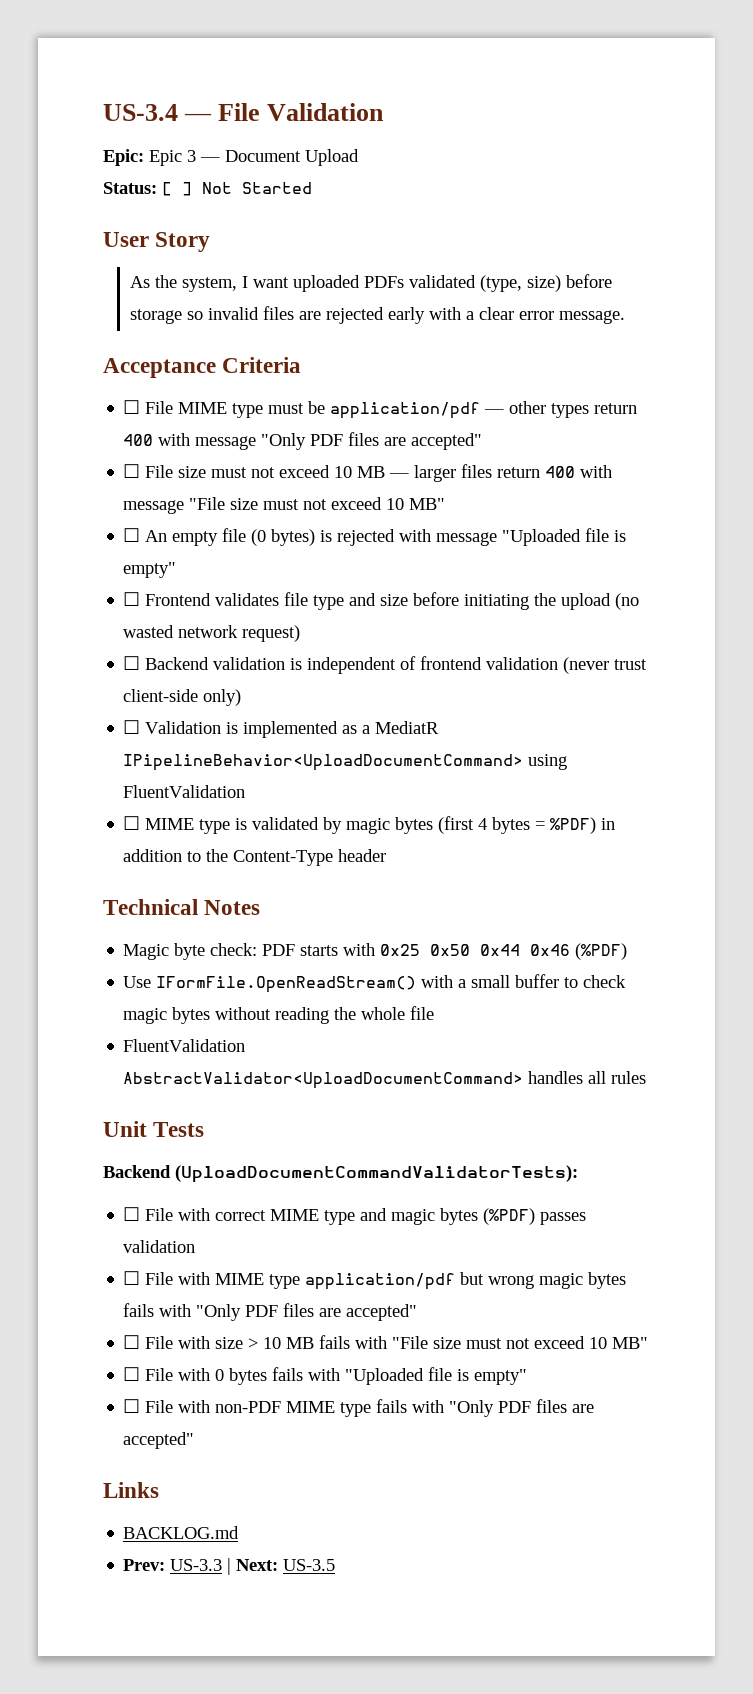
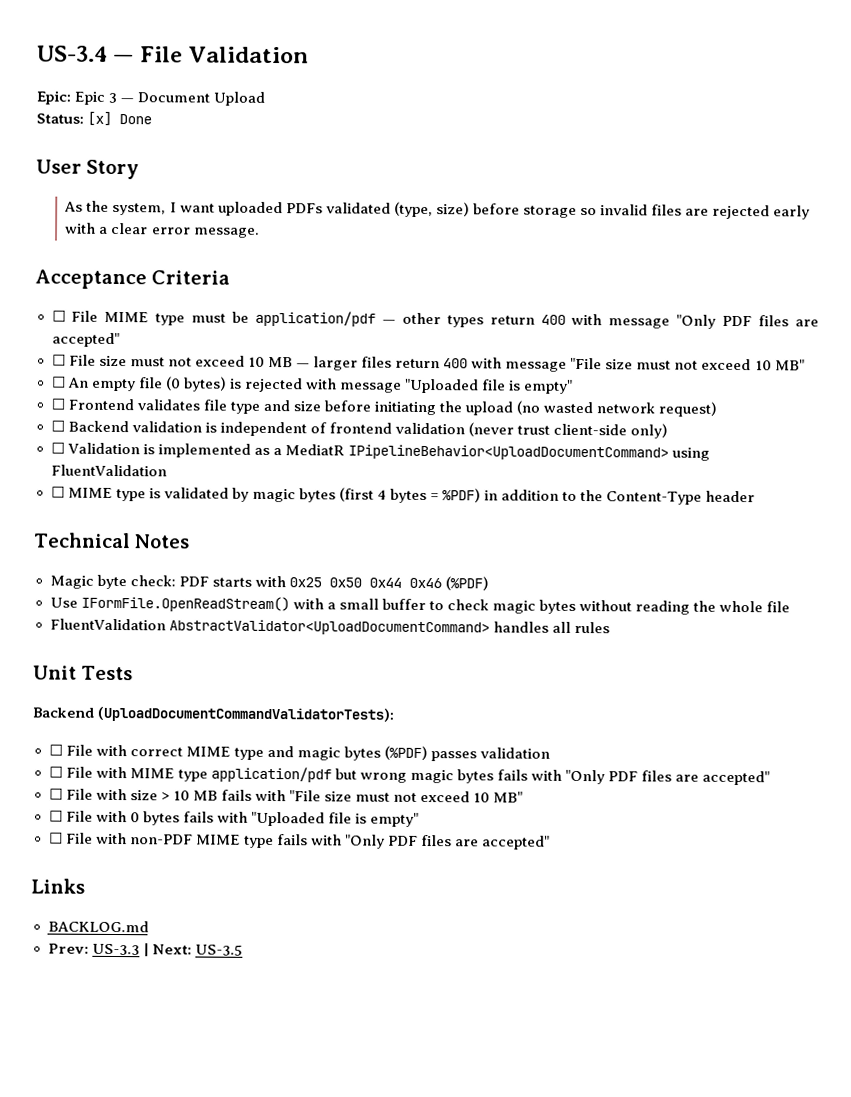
[162,182,312,196] [ ] Not Started -> [87,111,153,126] [x] Done

